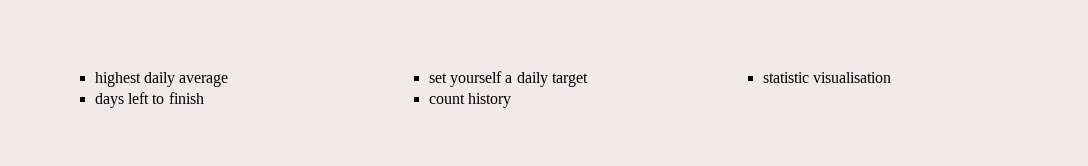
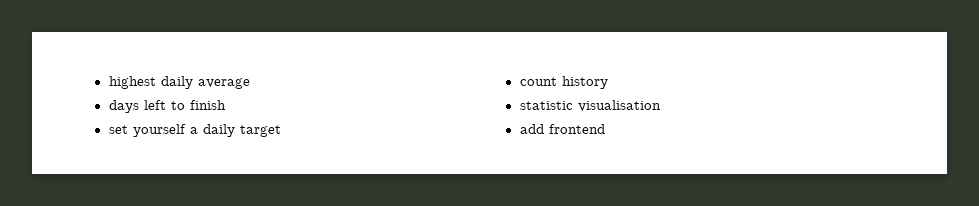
(891, 77) none -> [519,124,605,134] // add frontend

